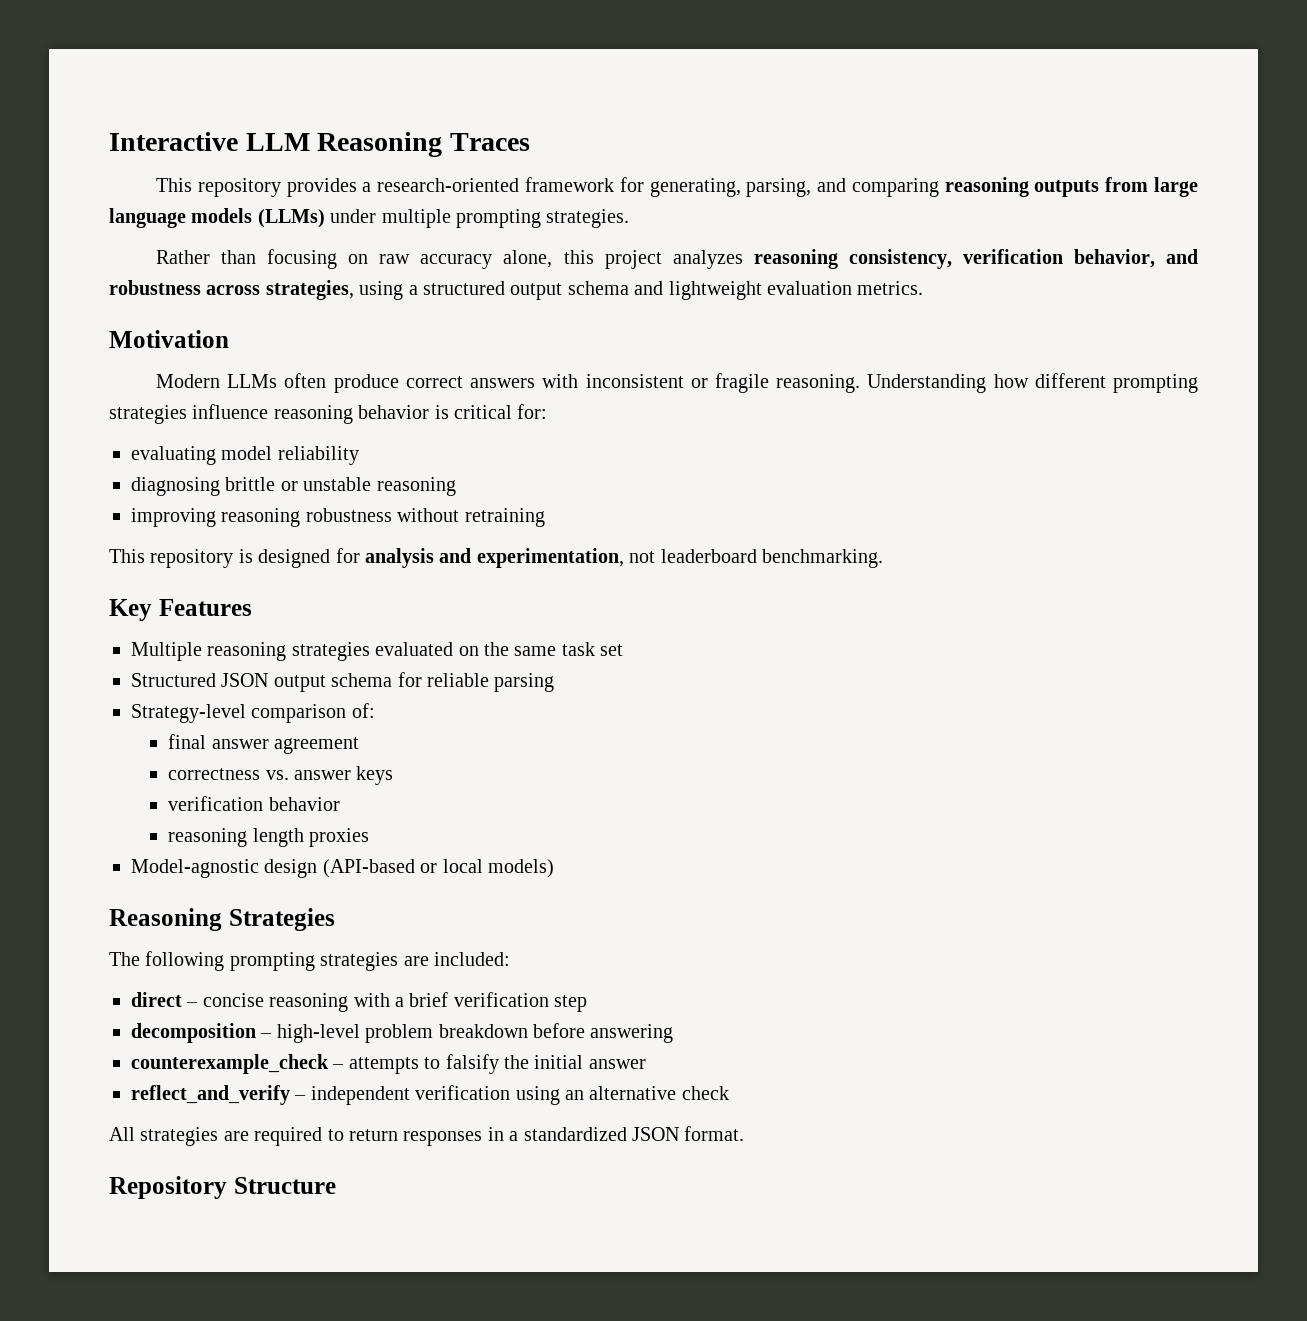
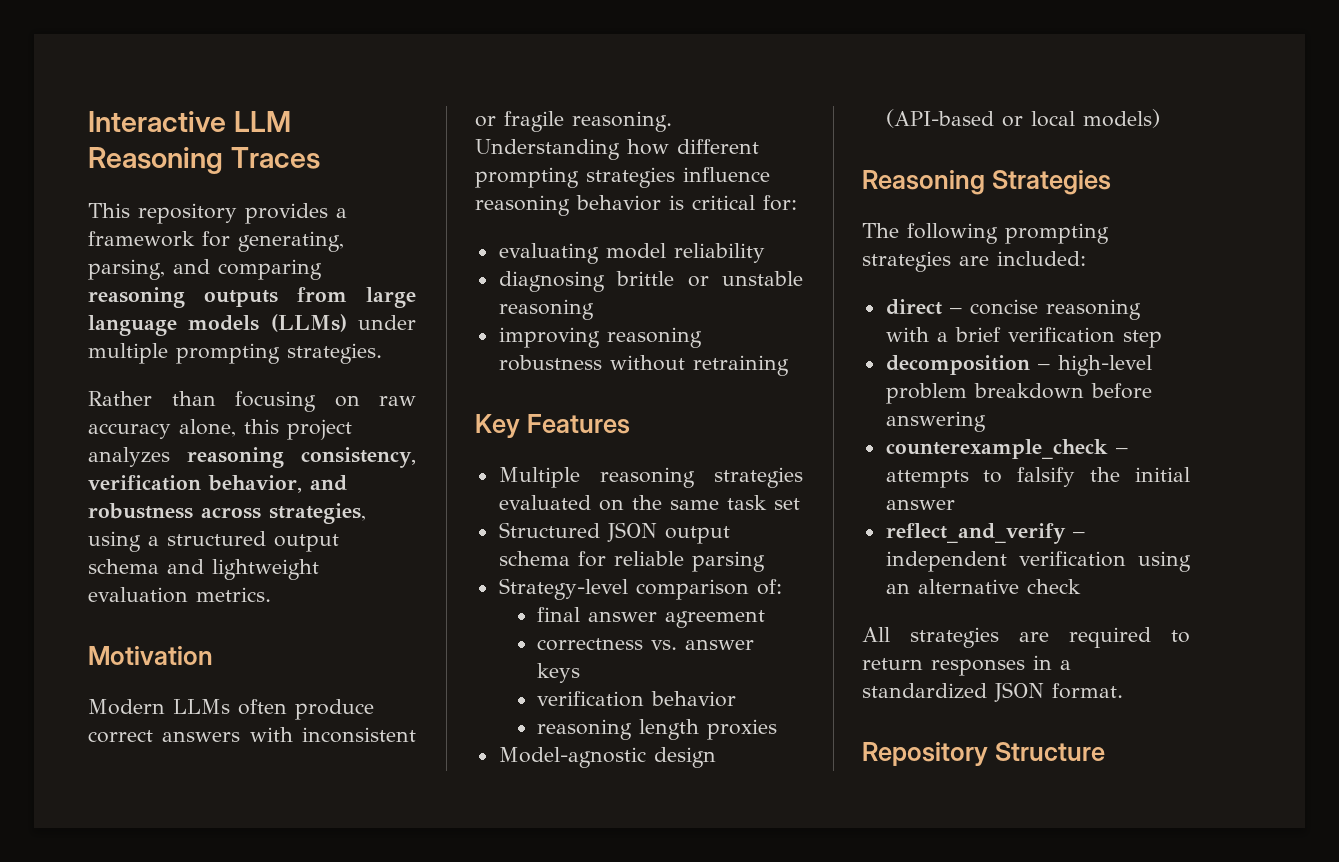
[377,178,520,192] research-oriented -> (347, 213) none
[109,548,883,568] // This repository is designed for analysis and experimentation, not leaderboard benchmarking. -> (789, 365) none

